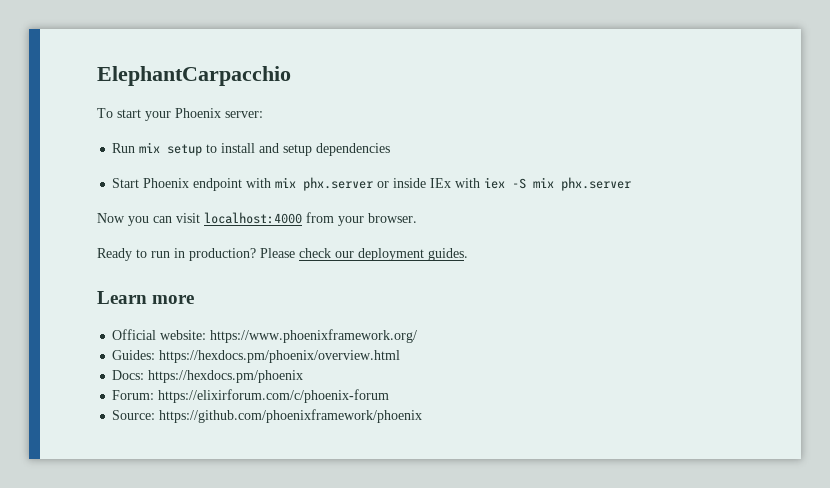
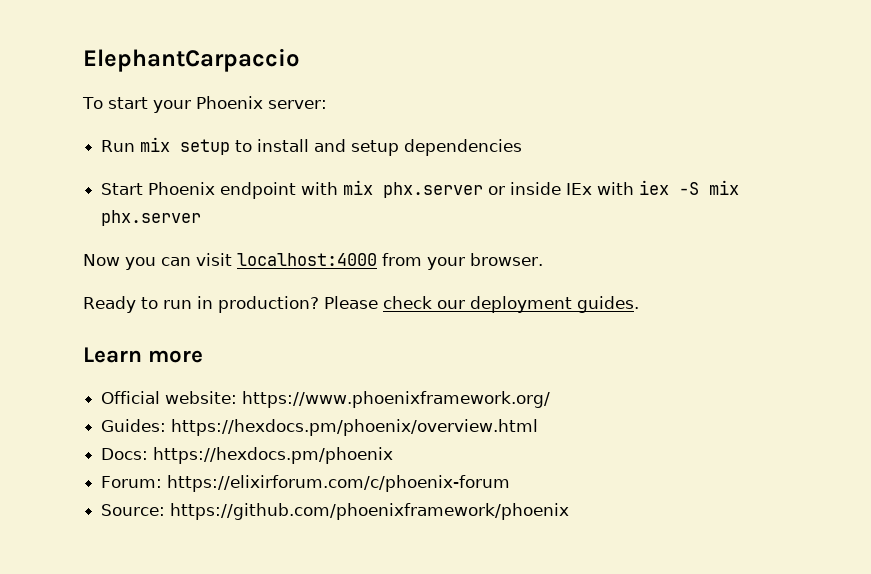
[97,66,291,86] ElephantCarpacchio -> [83,48,300,72] ElephantCarpaccio

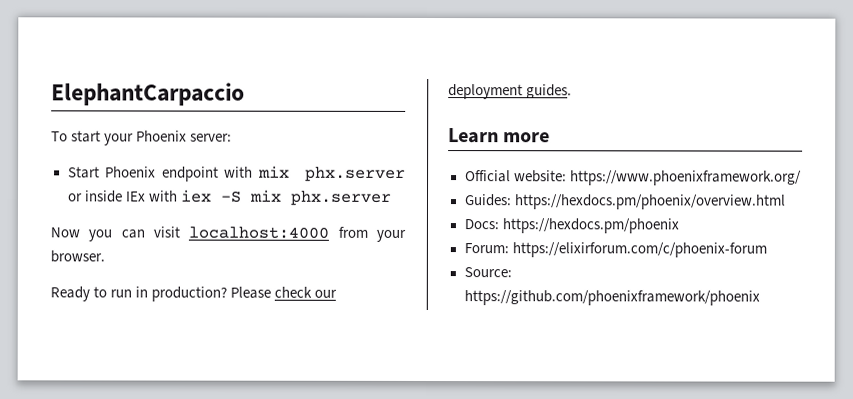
[101,137,523,156] // Run mix setup to install and setup dependencies -> (233, 137) none

